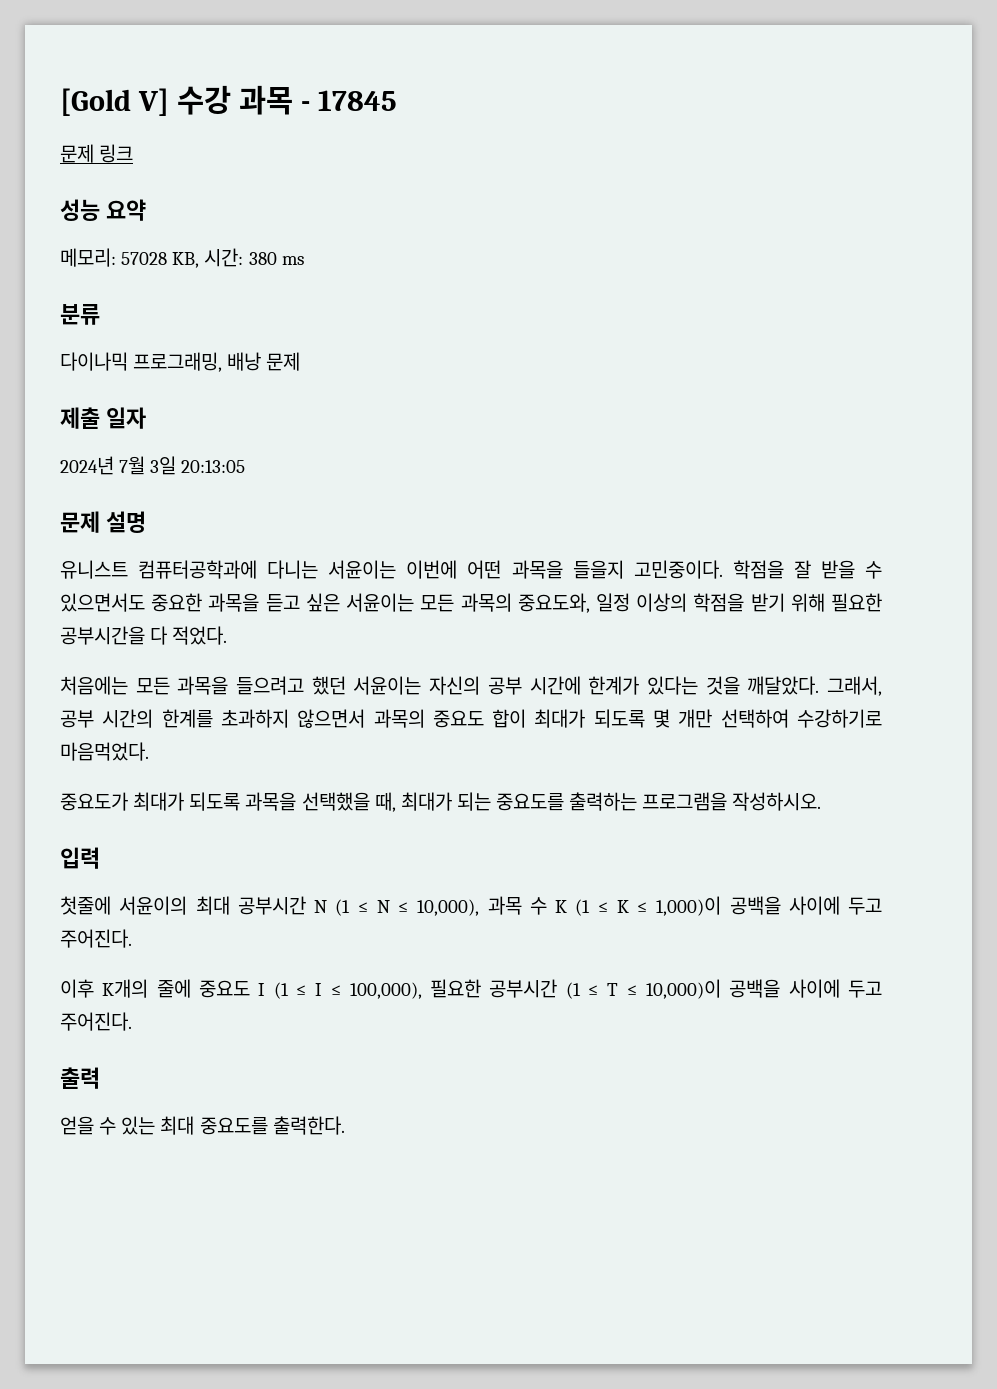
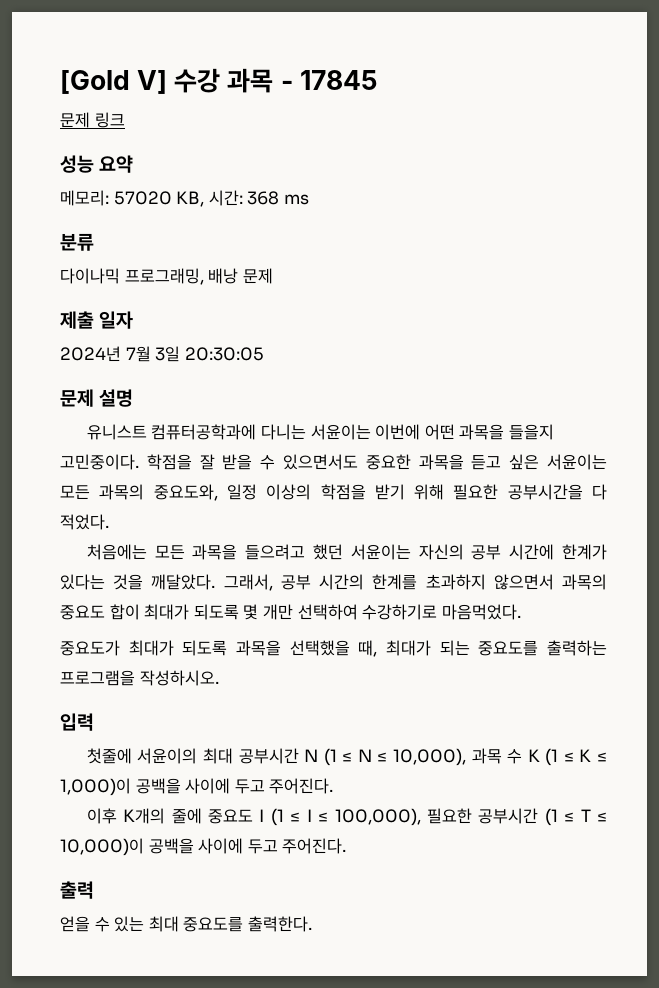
[121,252,168,265] 57028 -> [113,191,172,205] 57020
[248,252,277,265] 380 -> [247,191,280,205] 368
[181,460,246,473] 20:13:05 -> [184,347,264,361] 20:30:05

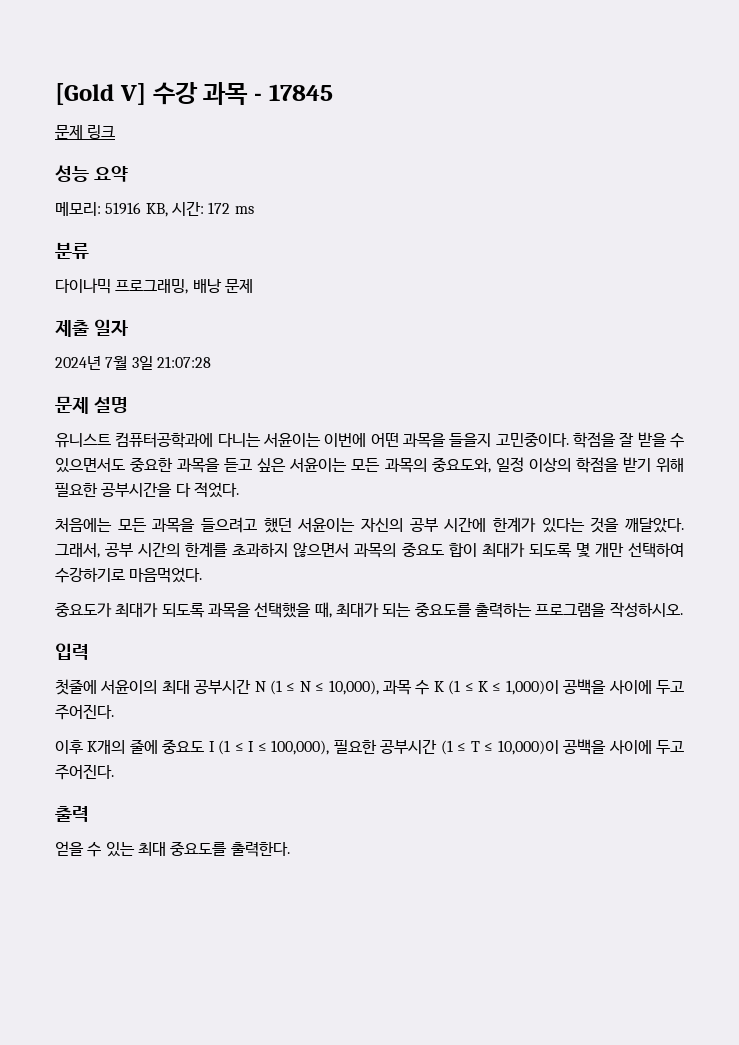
[113,191,172,205] 57020 -> [105,202,142,215] 51916
[247,191,280,205] 368 -> [208,202,231,214] 172
[184,347,264,361] 20:30:05 -> [156,356,211,368] 21:07:28

